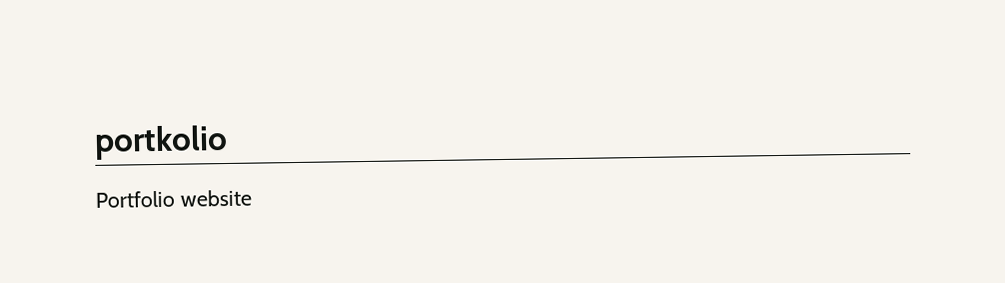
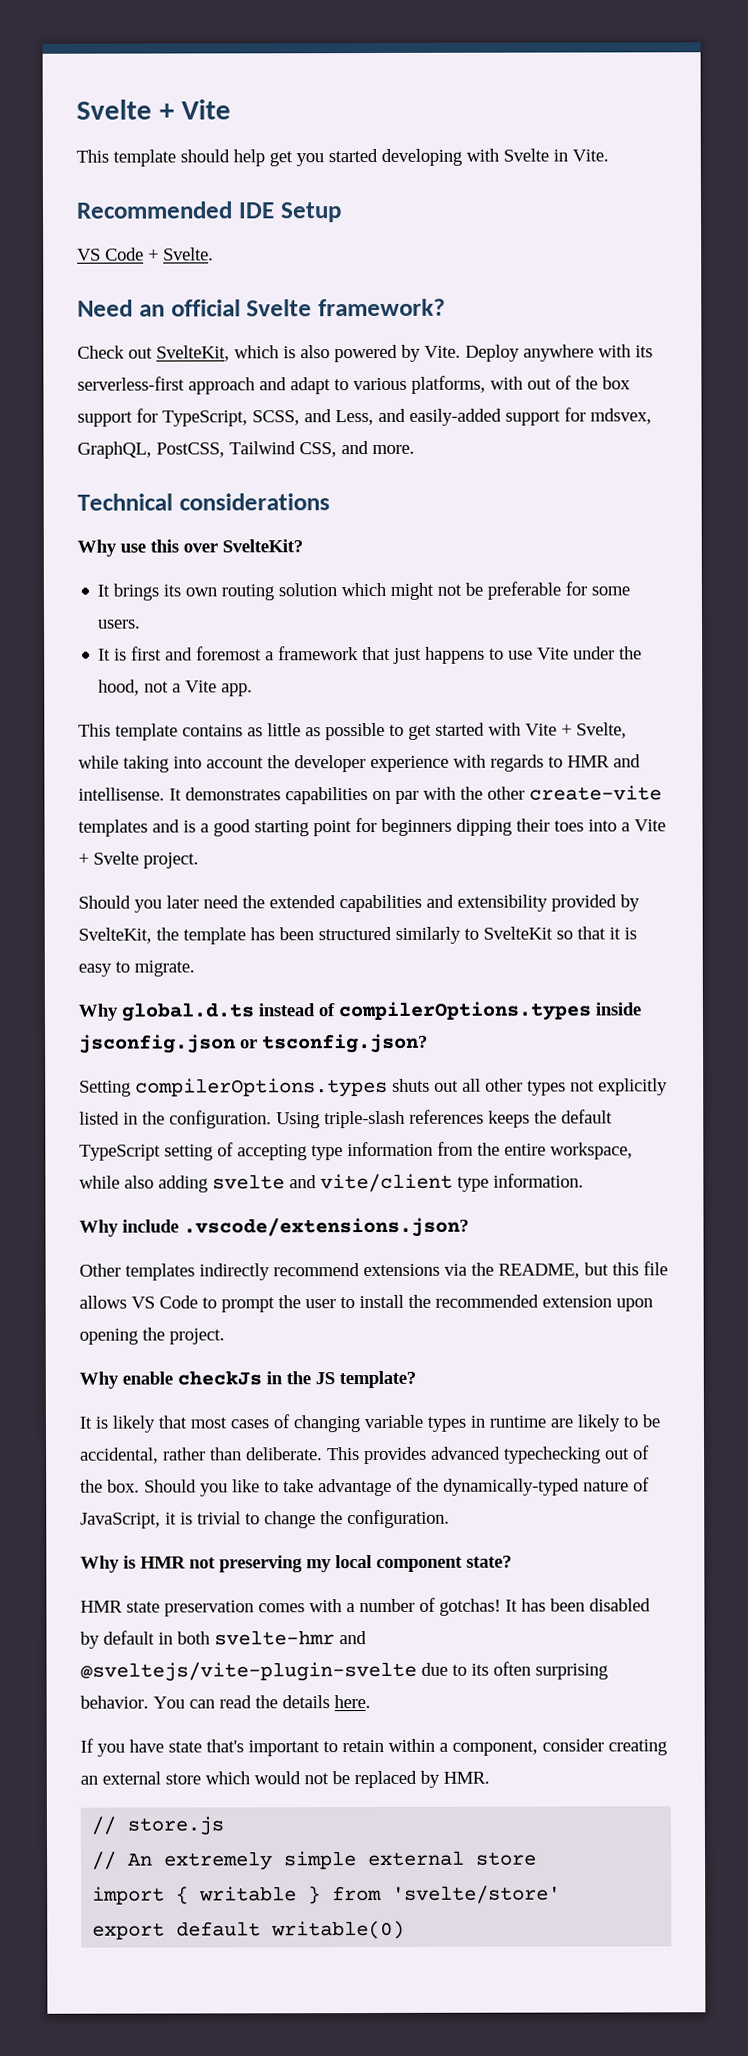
[94,124,228,160] [95,189,252,208] portkolio // Portfolio website -> [76,99,231,120] [76,148,609,167] [76,201,342,223] [77,247,214,261] [77,298,446,317] [77,344,653,363] [77,375,631,395] [77,407,652,427] [77,441,415,459] [77,493,330,511] [77,539,303,557] [97,581,631,601] [98,619,142,629] [98,646,643,664] [98,679,254,697] [78,722,627,741] [78,754,641,773] [78,785,662,805] [78,817,666,837] [78,851,199,869] [78,894,640,913] [78,926,637,945] [78,960,195,977] [78,1001,641,1022] [79,1033,428,1054] [79,1077,668,1098] [79,1109,613,1129] [79,1141,633,1161] [79,1173,584,1193] [79,1217,469,1238] [79,1261,668,1281] [79,1294,653,1313] [79,1327,225,1345] [79,1370,416,1389] [79,1414,660,1433] [80,1445,650,1465] [80,1477,650,1497] [80,1509,450,1529] [80,1555,512,1573] [80,1597,651,1617] [80,1630,367,1649] [80,1661,608,1682] [80,1695,371,1709] [80,1738,667,1757] [80,1770,490,1789] [91,1816,225,1836] [92,1850,538,1871] [92,1885,562,1905] [92,1920,406,1940] Svelte + Vite // This template should help get you started developing with Svelte in Vite. // Recommended IDE Setup // VS Code + Svelte. // Need an official Svelte framework? // Check out SvelteKit, which is also powered by Vite. Deploy anywhere with its serverless-first approach and adapt to various platforms, with out of the box support for TypeScript, SCSS, and Less, and easily-added support for mdsvex, GraphQL, PostCSS, Tailwind CSS, and more. // Technical considerations // Why use this over SvelteKit? // It brings its own routing solution which might not be preferable for some users. // It is first and foremost a framework that just happens to use Vite under the hood, not a Vite app. // This template contains as little as possible to get started with Vite + Svelte, while taking into account the developer experience with regards to HMR and intellisense. It demonstrates capabilities on par with the other create-vite templates and is a good starting point for beginners dipping their toes into a Vite + Svelte project. // Should you later need the extended capabilities and extensibility provided by SvelteKit, the template has been structured similarly to SvelteKit so that it is easy to migrate. // Why global.d.ts instead of compilerOptions.types inside jsconfig.json or tsconfig.json? // Setting compilerOptions.types shuts out all other types not explicitly listed in the configuration. Using triple-slash references keeps the default TypeScript setting of accepting type information from the entire workspace, while also adding svelte and vite/client type information. // Why include .vscode/extensions.json? // Other templates indirectly recommend extensions via the README, but this file allows VS Code to prompt the user to install the recommended extension upon opening the project. // Why enable checkJs in the JS template? // It is likely that most cases of changing variable types in runtime are likely to be accidental, rather than deliberate. This provides advanced typechecking out of the box. Should you like to take advantage of the dynamically-typed nature of JavaScript, it is trivial to change the configuration. // Why is HMR not preserving my local component state? // HMR state preservation comes with a number of gotchas! It has been disabled by default in both svelte-hmr and @sveltejs/vite-plugin-svelte due to its often surprising behavior. You can read the details here. // If you have state that's important to retain within a component, consider creating an external store which would not be replaced by HMR. // // store.js // // An extremely simple external store // import { writable } from 'svelte/store' // export default writable(0)

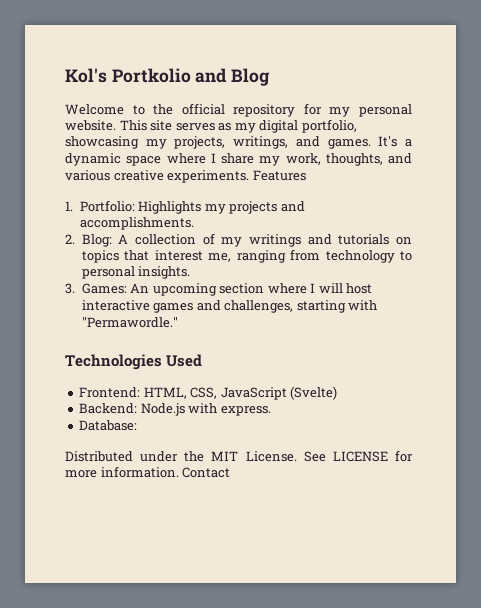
[76,99,231,120] [76,148,609,167] [76,201,342,223] [77,247,214,261] [77,298,446,317] [77,344,653,363] [77,375,631,395] [77,407,652,427] [77,441,415,459] [77,493,330,511] [77,539,303,557] [97,581,631,601] [98,619,142,629] [98,646,643,664] [98,679,254,697] [78,722,627,741] [78,754,641,773] [78,785,662,805] [78,817,666,837] [78,851,199,869] [78,894,640,913] [78,926,637,945] [78,960,195,977] [78,1001,641,1022] [79,1033,428,1054] [79,1077,668,1098] [79,1109,613,1129] [79,1141,633,1161] [79,1173,584,1193] [79,1217,469,1238] [79,1261,668,1281] [79,1294,653,1313] [79,1327,225,1345] [79,1370,416,1389] [79,1414,660,1433] [80,1445,650,1465] [80,1477,650,1497] [80,1509,450,1529] [80,1555,512,1573] [80,1597,651,1617] [80,1630,367,1649] [80,1661,608,1682] [80,1695,371,1709] [80,1738,667,1757] [80,1770,490,1789] [91,1816,225,1836] [92,1850,538,1871] [92,1885,562,1905] [92,1920,406,1940] Svelte + Vite // This template should help get you started developing with Svelte in Vite. // Recommended IDE Setup // VS Code + Svelte. // Need an official Svelte framework? // Check out SvelteKit, which is also powered by Vite. Deploy anywhere with its serverless-first approach and adapt to various platforms, with out of the box support for TypeScript, SCSS, and Less, and easily-added support for mdsvex, GraphQL, PostCSS, Tailwind CSS, and more. // Technical considerations // Why use this over SvelteKit? // It brings its own routing solution which might not be preferable for some users. // It is first and foremost a framework that just happens to use Vite under the hood, not a Vite app. // This template contains as little as possible to get started with Vite + Svelte, while taking into account the developer experience with regards to HMR and intellisense. It demonstrates capabilities on par with the other create-vite templates and is a good starting point for beginners dipping their toes into a Vite + Svelte project. // Should you later need the extended capabilities and extensibility provided by SvelteKit, the template has been structured similarly to SvelteKit so that it is easy to migrate. // Why global.d.ts instead of compilerOptions.types inside jsconfig.json or tsconfig.json? // Setting compilerOptions.types shuts out all other types not explicitly listed in the configuration. Using triple-slash references keeps the default TypeScript setting of accepting type information from the entire workspace, while also adding svelte and vite/client type information. // Why include .vscode/extensions.json? // Other templates indirectly recommend extensions via the README, but this file allows VS Code to prompt the user to install the recommended extension upon opening the project. // Why enable checkJs in the JS template? // It is likely that most cases of changing variable types in runtime are likely to be accidental, rather than deliberate. This provides advanced typechecking out of the box. Should you like to take advantage of the dynamically-typed nature of JavaScript, it is trivial to change the configuration. // Why is HMR not preserving my local component state? // HMR state preservation comes with a number of gotchas! It has been disabled by default in both svelte-hmr and @sveltejs/vite-plugin-svelte due to its often surprising behavior. You can read the details here. // If you have state that's important to retain within a component, consider creating an external store which would not be replaced by HMR. // // store.js // // An extremely simple external store // import { writable } from 'svelte/store' // export default writable(0) -> [65,68,271,86] [65,103,412,117] [65,119,357,133] [65,136,413,149] [65,153,412,166] [65,170,306,183] [65,200,305,214] [79,217,194,230] [65,233,412,247] [81,249,412,263] [81,266,191,279] [65,283,373,296] [81,300,378,313] [81,317,178,328] [65,354,203,370] [79,386,338,400] [79,403,271,416] [79,420,138,431] [65,450,413,462] [65,466,231,478] Kol's Portkolio and Blog // Welcome to the official repository for my personal website. This site serves as my digital portfolio, showcasing my projects, writings, and games. It's a dynamic space where I share my work, thoughts, and various creative experiments. Features // 1. Portfolio: Highlights my projects and accomplishments. // 2. Blog: A collection of my writings and tutorials on topics that interest me, ranging from technology to personal insights. // 3. Games: An upcoming section where I will host interactive games and challenges, starting with "Permawordle." // Technologies Used // Frontend: HTML, CSS, JavaScript (Svelte) // Backend: Node.js with express. // Database: // Distributed under the MIT License. See LICENSE for more information. Contact

